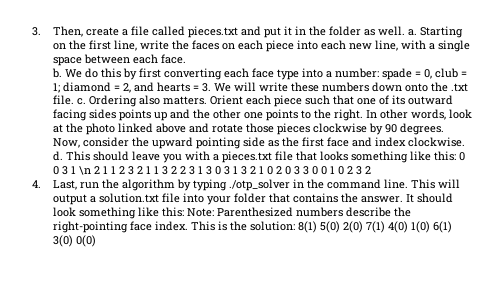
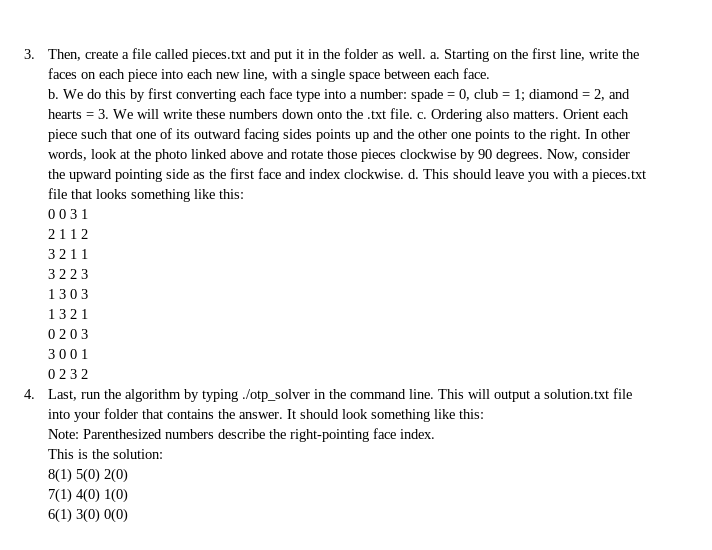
(456, 156) none -> (244, 194) //
[78,166,91,175] \n -> (88, 214) //
(125, 170) none -> (88, 234) //
(159, 170) none -> (88, 254) //
(195, 170) none -> (88, 274) //
(230, 170) none -> (88, 294) //
(264, 170) none -> (88, 314) //
(300, 170) none -> (88, 334) //
(335, 170) none -> (88, 354) //
(184, 212) none -> (484, 414) //
(188, 226) none -> (435, 434) //
(295, 226) none -> (163, 454) //
(363, 227) none -> (128, 475) //
(430, 227) none -> (128, 495) //

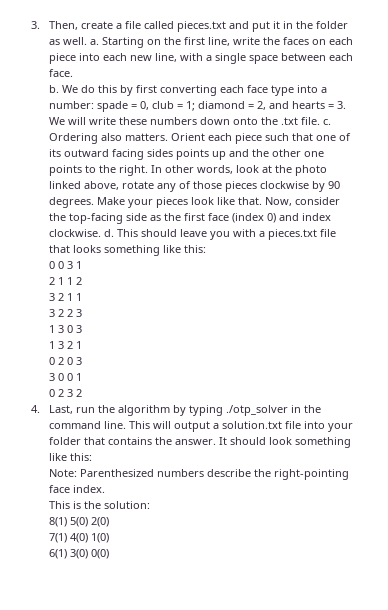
[229,149,323,159] above and rotate -> [84,181,192,192] above, rotate any of
(543, 155) none -> [97,197,263,208] Make your pieces look like that.
[68,169,162,182] upward pointing -> [69,213,124,224] top-facing
(281, 173) none -> [232,213,277,223] (index 0)

